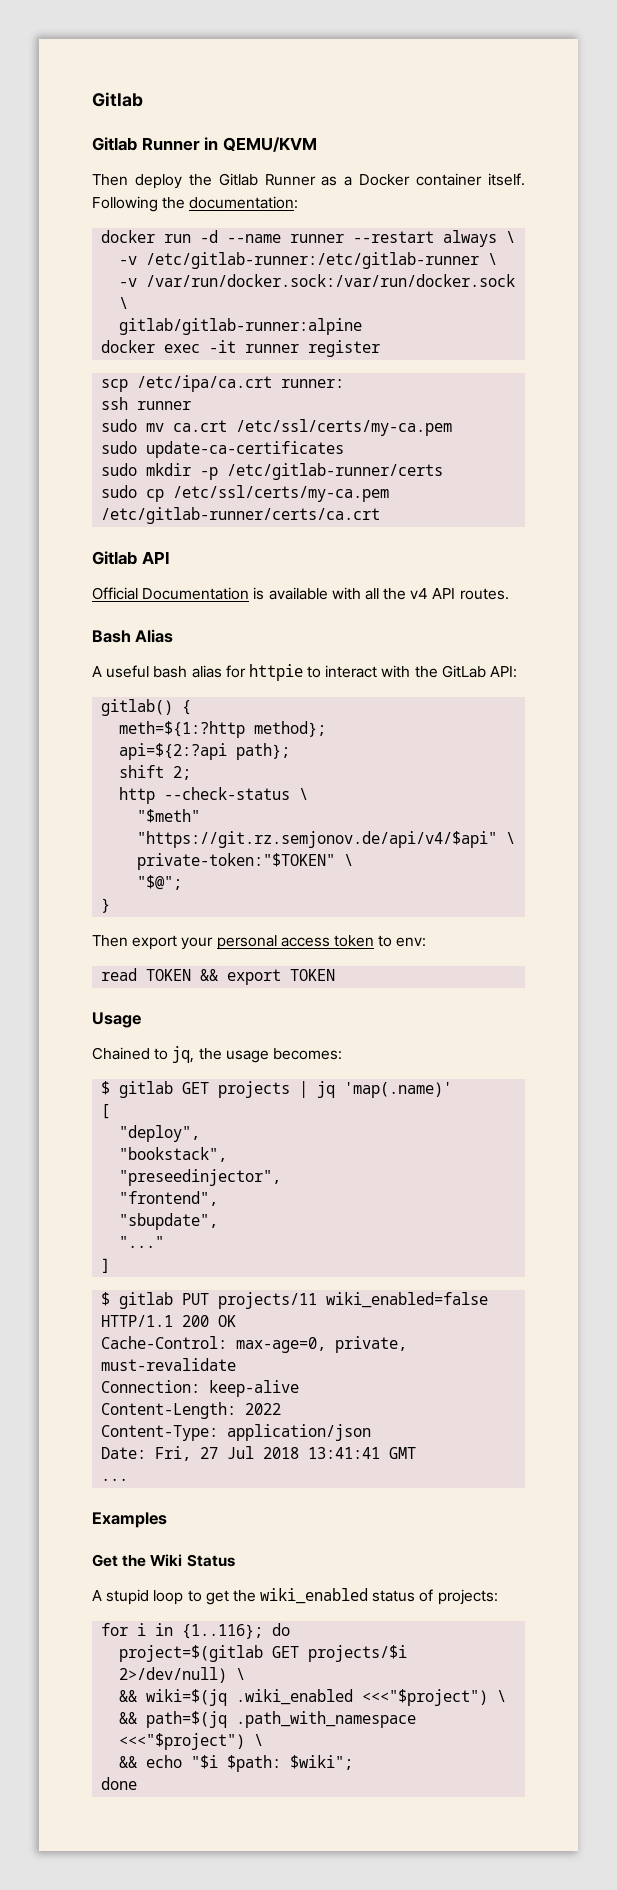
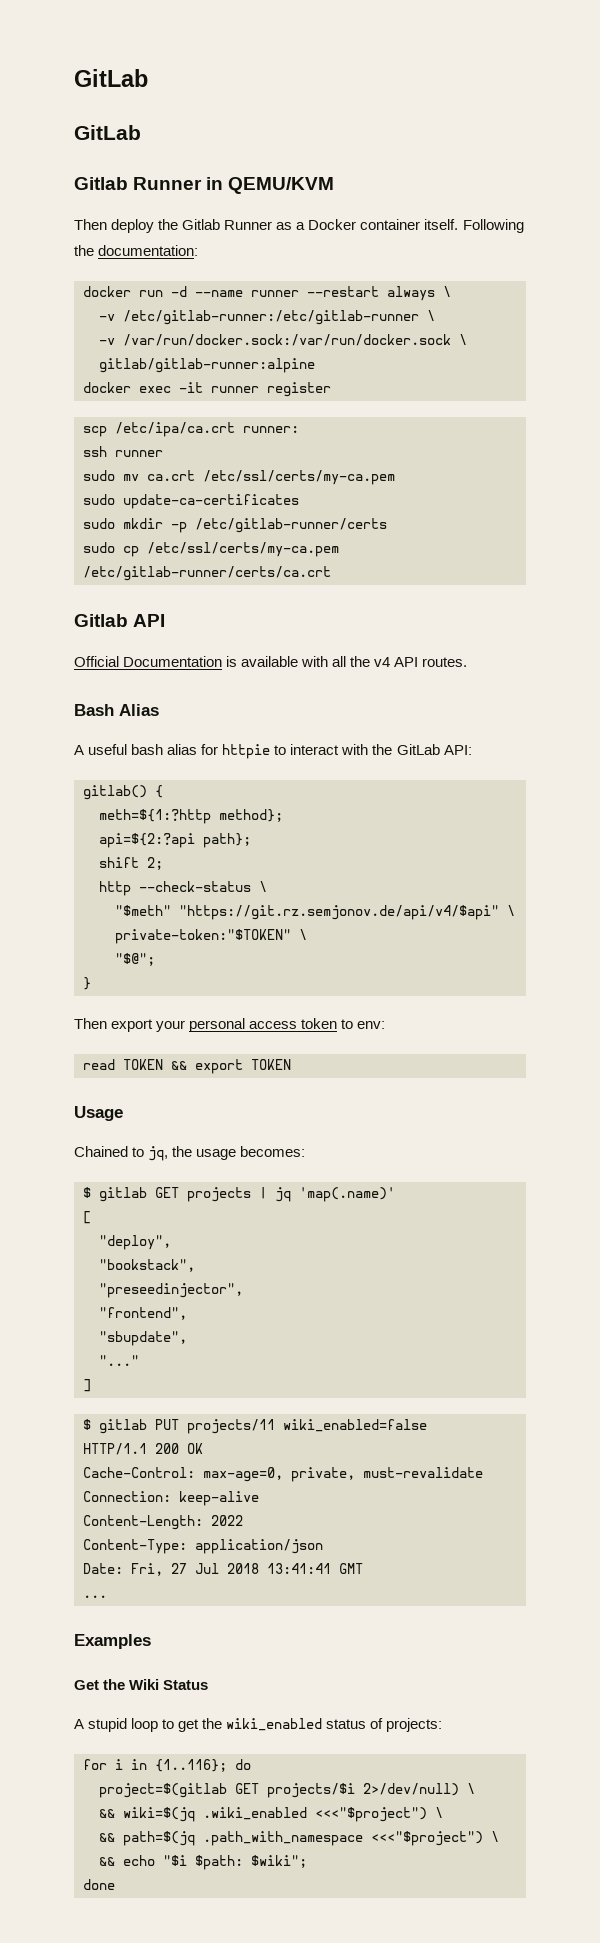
[92,92,143,107] Gitlab -> [74,69,148,87] [74,125,141,140] GitLab // GitLab

